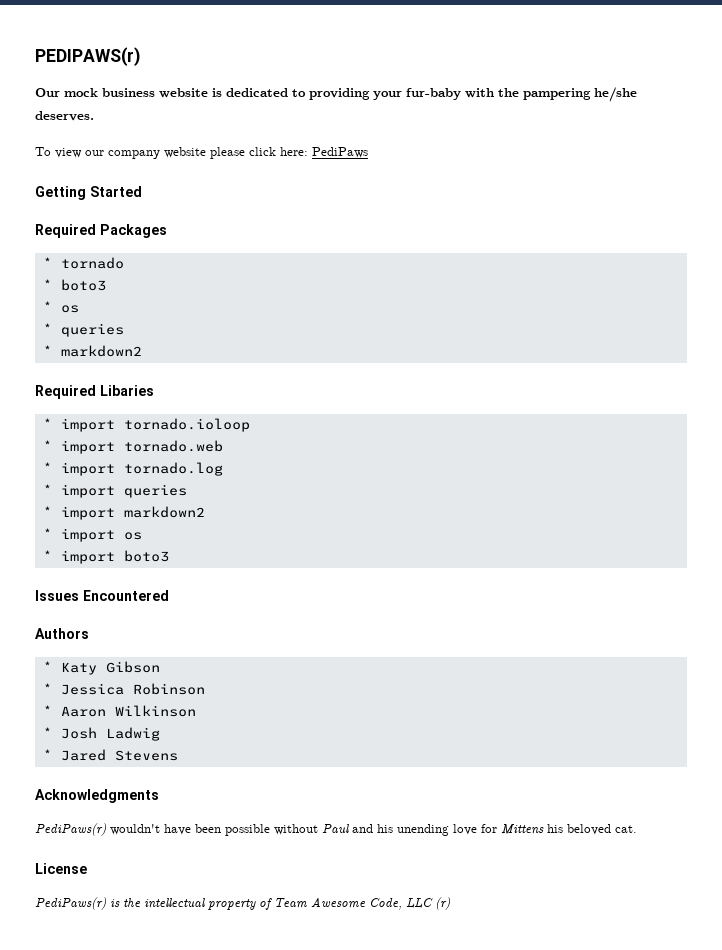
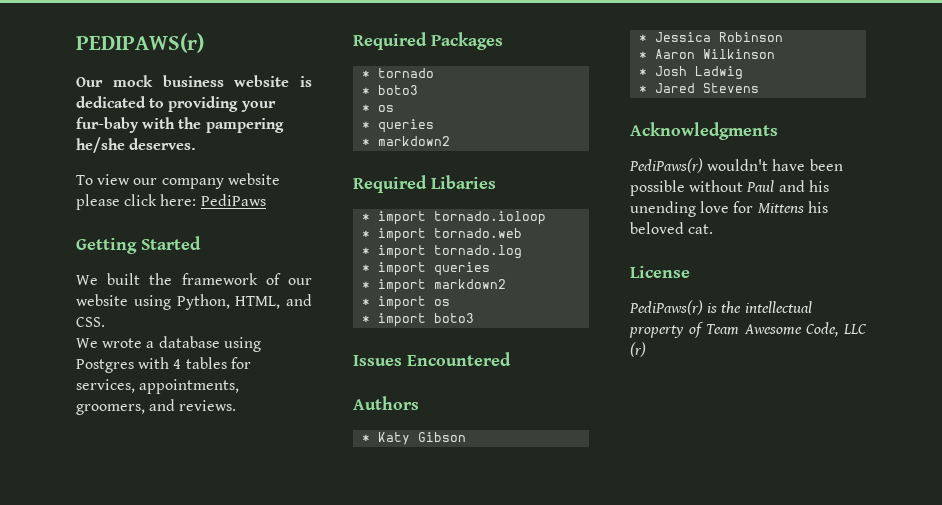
(142, 191) none -> [76,273,312,285] [76,294,312,310] [76,317,105,327] [76,336,261,352] [76,357,251,373] [76,379,240,394] [76,399,237,415] // We built the framework of our website using Python, HTML, and CSS. // We wrote a database using Postgres with 4 tables for services, appointments, groomers, and reviews.

